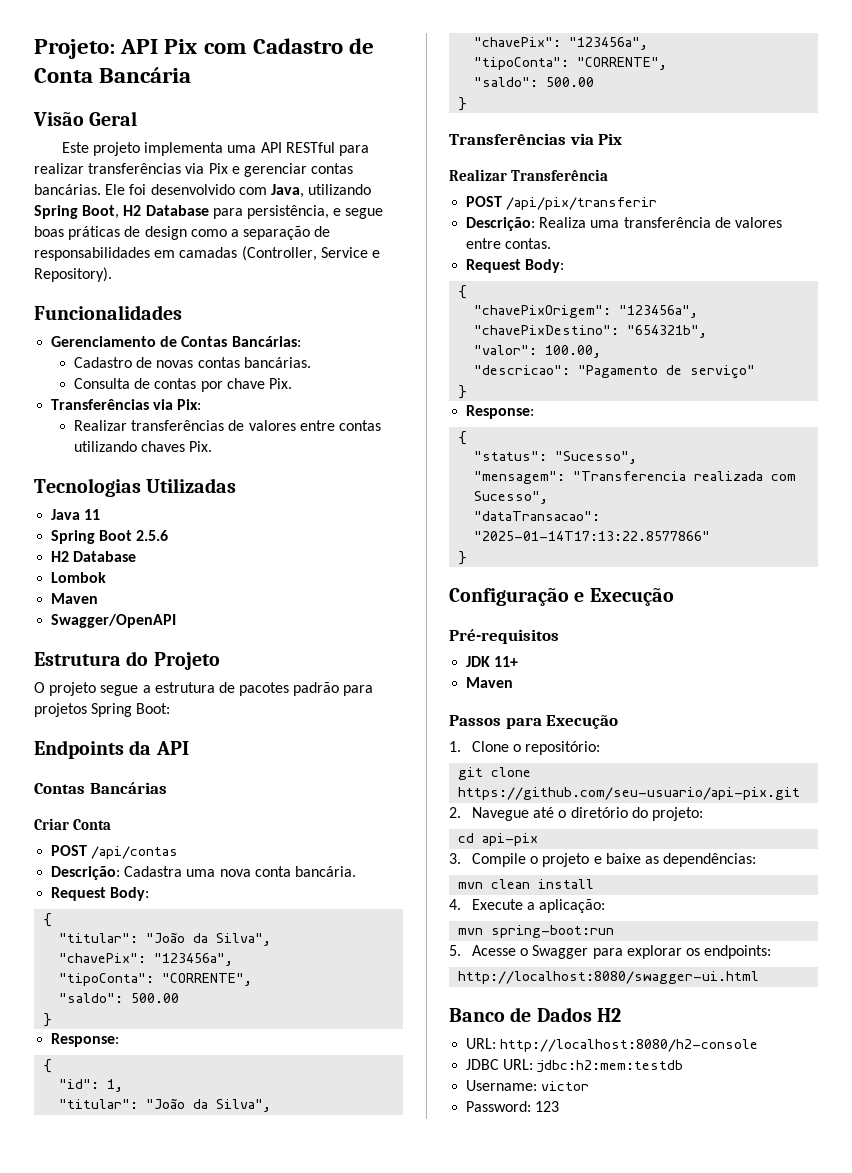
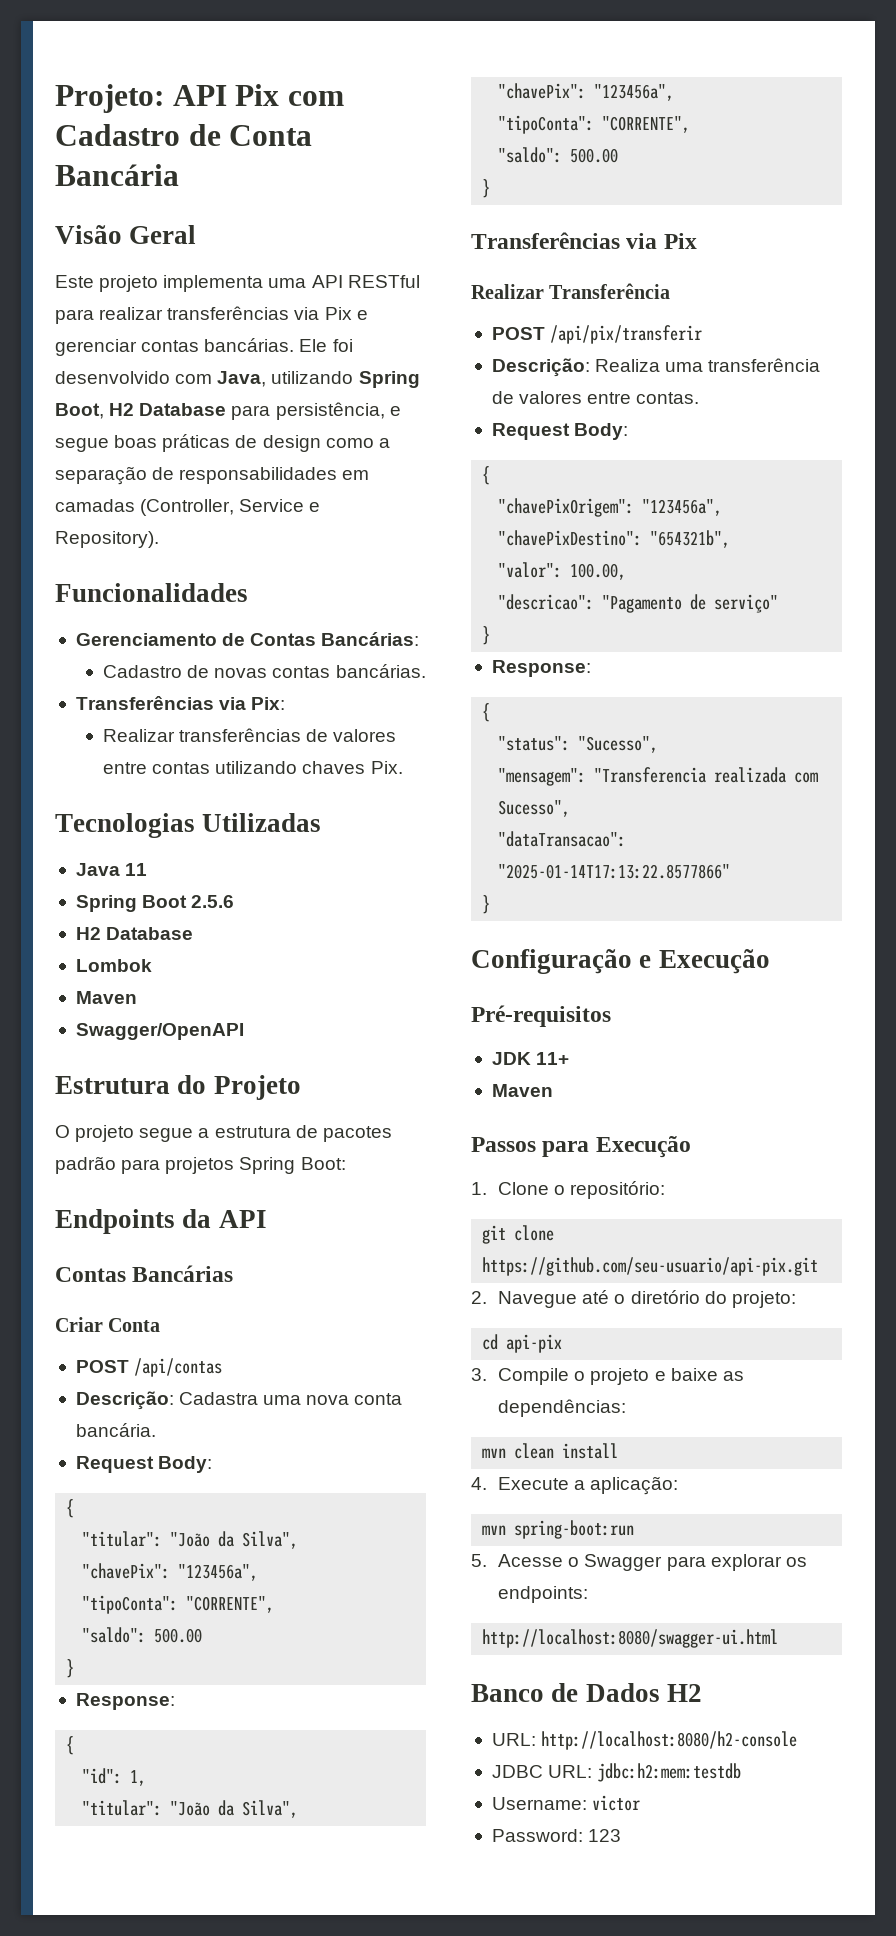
[73,378,292,392] // Consulta de contas por chave Pix. -> (426, 671) none

